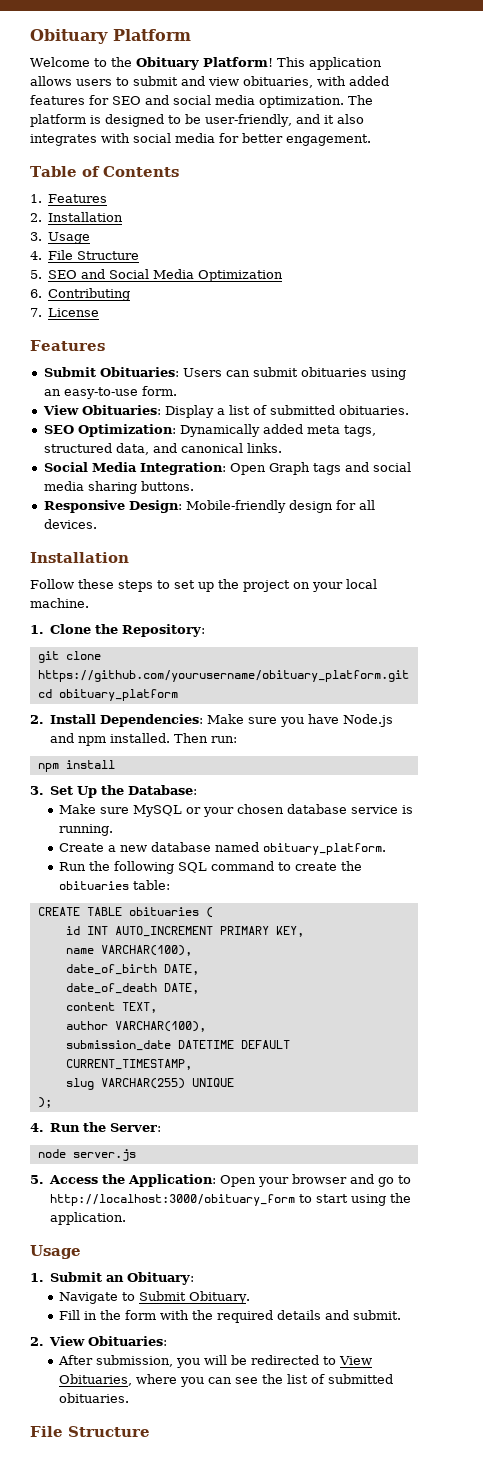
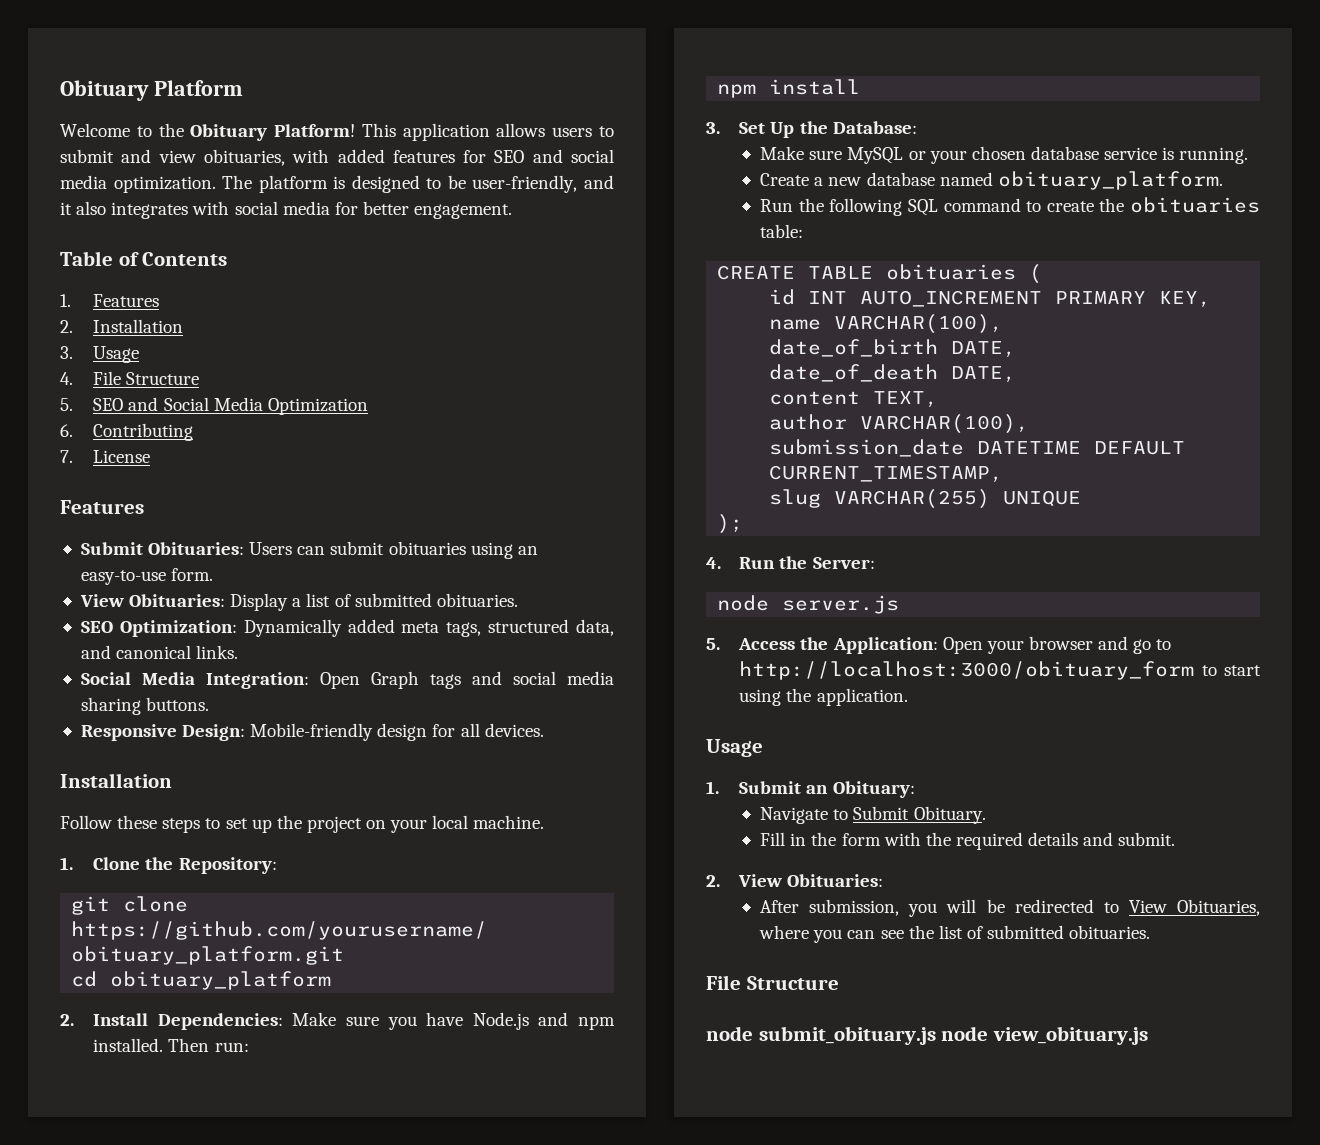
(150, 1431) none -> [706,1026,1149,1045] // node submit_obituary.js node view_obituary.js

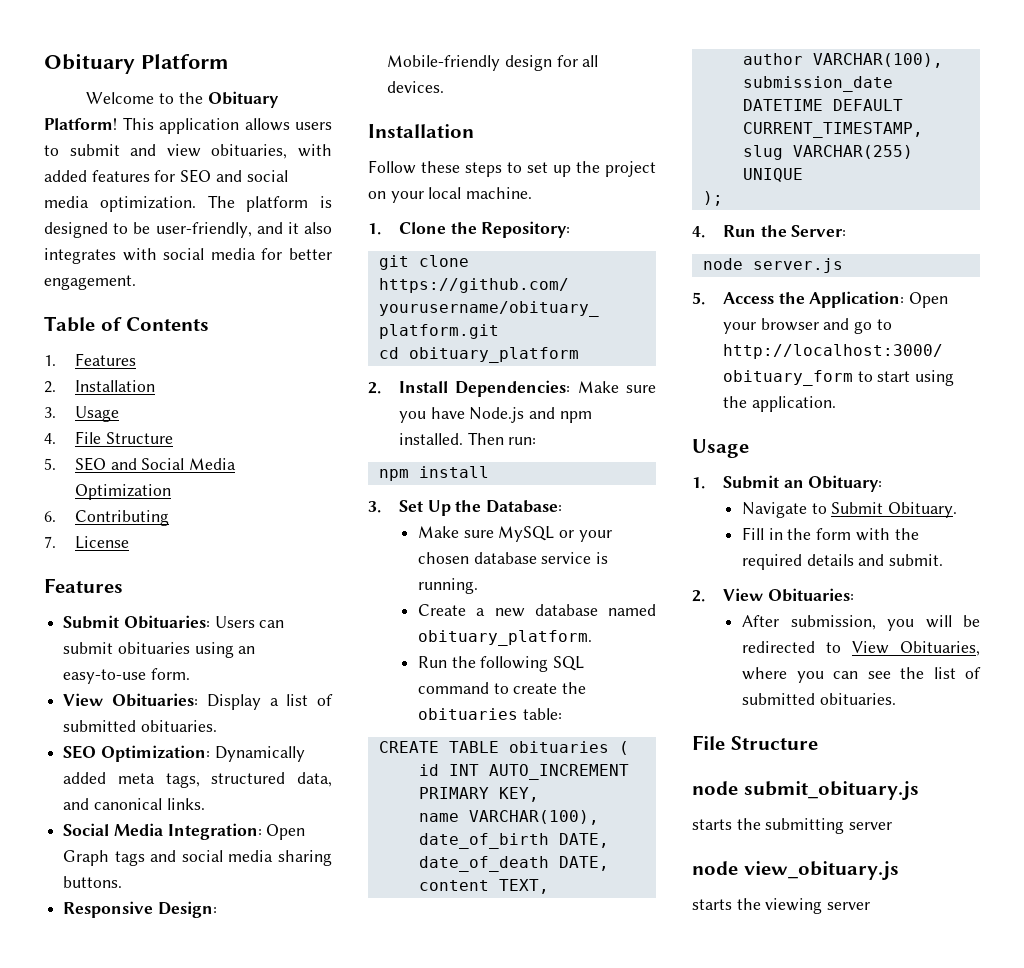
[941,1026,1149,1045] node view_obituary.js -> [692,818,893,834] [692,861,899,880] [692,898,871,914] // starts the submitting server // node view_obituary.js // starts the viewing server

